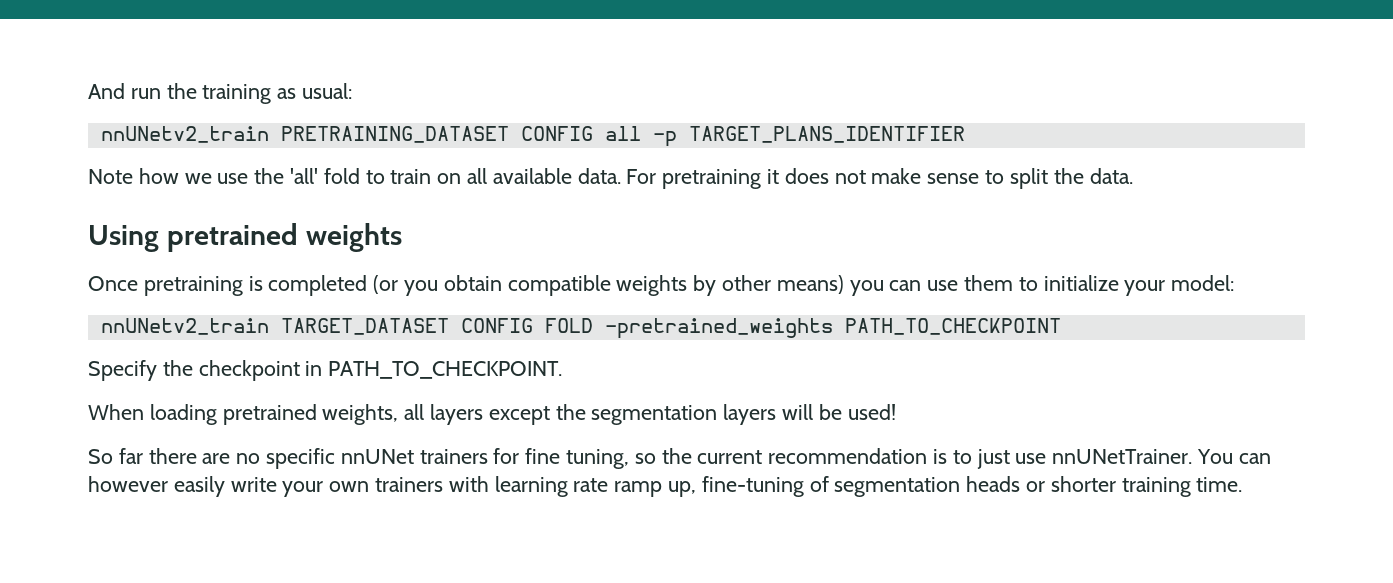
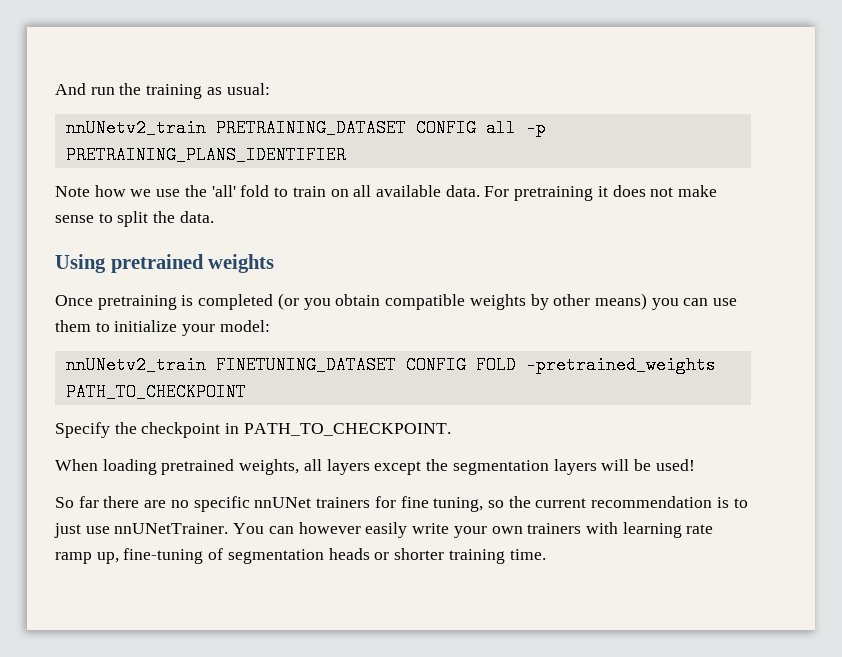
[688,126,965,143] TARGET_PLANS_IDENTIFIER -> [65,146,346,164] PRETRAINING_PLANS_IDENTIFIER
[280,318,449,335] TARGET_DATASET -> [215,356,396,374] FINETUNING_DATASET

